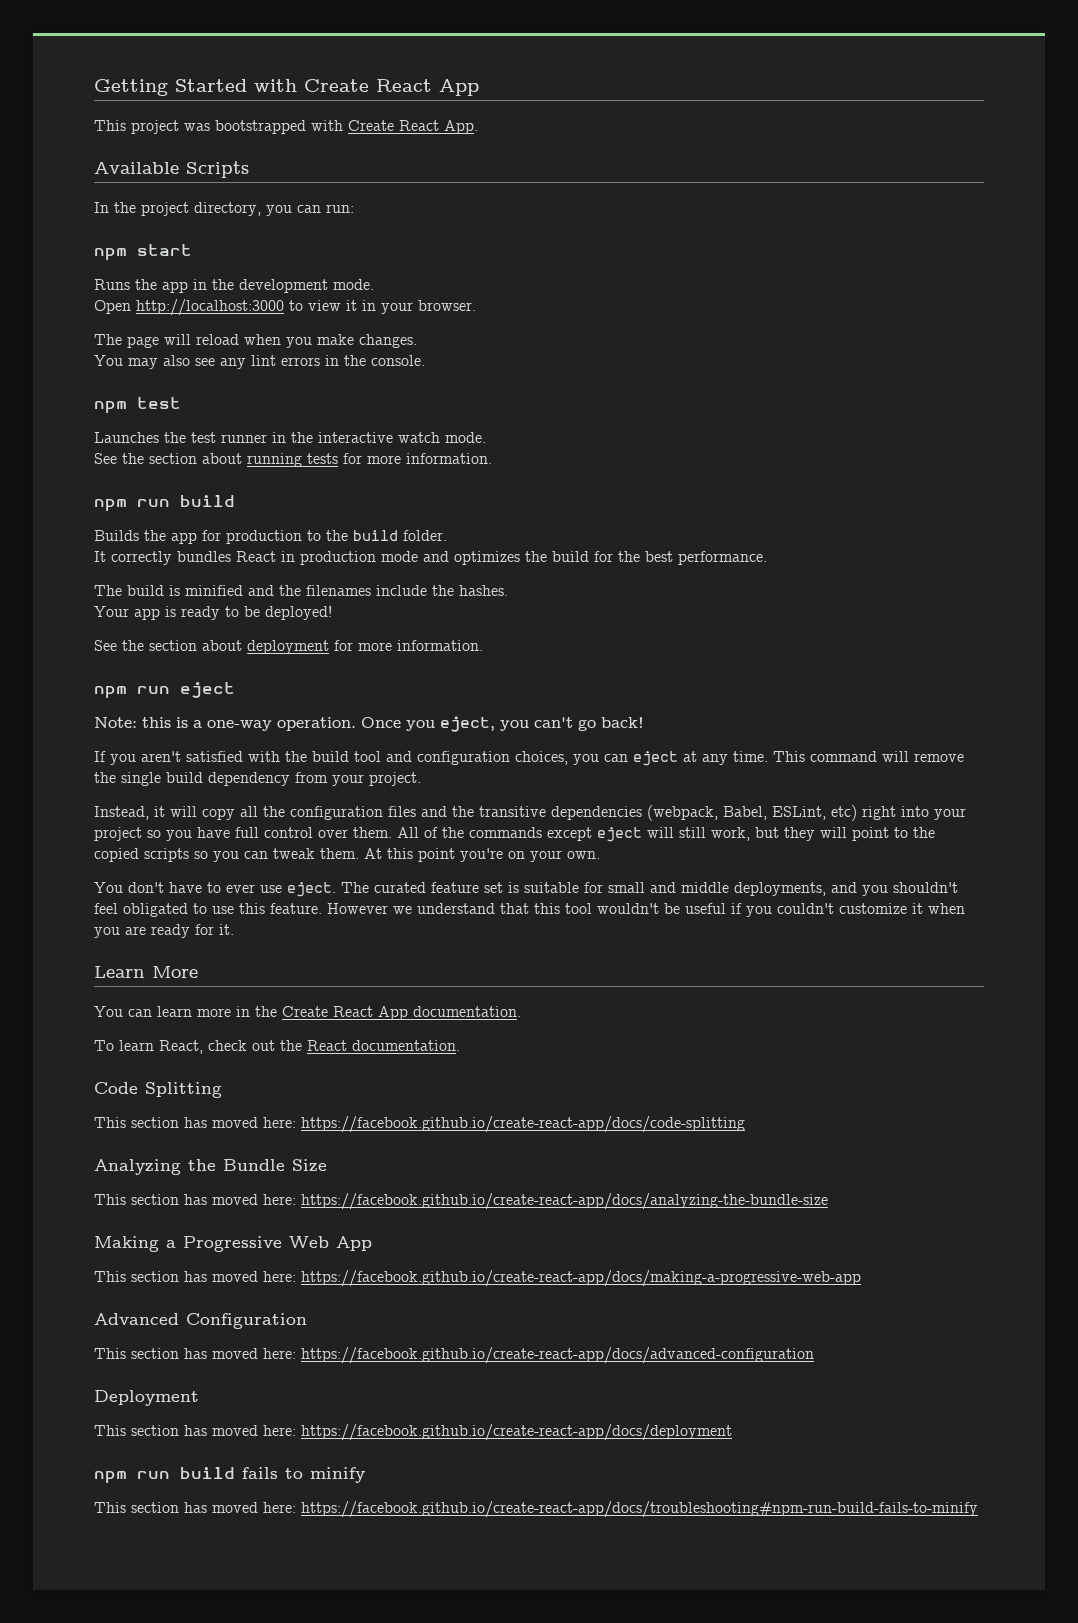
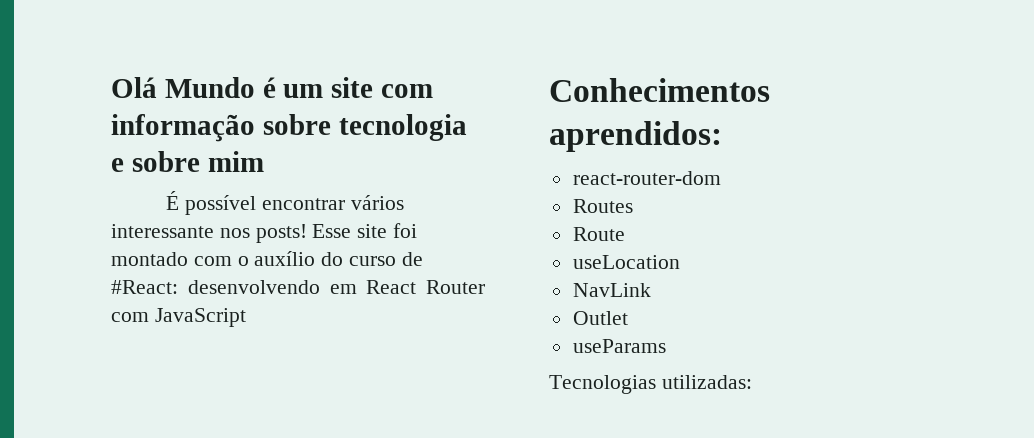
[94,79,479,96] [94,120,478,134] [94,161,249,178] [94,202,354,216] [94,244,192,260] [94,279,374,293] [94,299,476,316] [94,334,417,348] [94,355,425,369] [94,397,181,413] [94,432,486,443] [94,453,492,467] [94,495,235,511] [94,530,447,544] [94,551,767,565] [94,585,508,596] [94,605,332,620] [94,640,483,654] [94,682,235,698] [94,716,644,732] [94,751,964,766] [94,772,421,786] [94,805,966,821] [94,827,935,842] [94,848,600,862] [94,882,958,897] [94,903,965,917] [94,924,234,938] [94,966,198,978] [94,1006,521,1020] [94,1040,460,1054] [94,1082,222,1098] [94,1116,745,1133] [94,1159,327,1175] [94,1193,828,1210] [94,1236,372,1252] [94,1270,861,1287] [94,1313,307,1329] [94,1347,814,1364] [94,1390,199,1406] [94,1424,732,1441] [94,1467,365,1483] [94,1501,978,1518] Getting Started with Create React App // This project was bootstrapped with Create React App. // Available Scripts // In the project directory, you can run: // npm start // Runs the app in the development mode. // Open http://localhost:3000 to view it in your browser. // The page will reload when you make changes. // You may also see any lint errors in the console. // npm test // Launches the test runner in the interactive watch mode. // See the section about running tests for more information. // npm run build // Builds the app for production to the build folder. // It correctly bundles React in production mode and optimizes the build for the best performance. // The build is minified and the filenames include the hashes. // Your app is ready to be deployed! // See the section about deployment for more information. // npm run eject // Note: this is a one-way operation. Once you eject, you can't go back! // If you aren't satisfied with the build tool and configuration choices, you can eject at any time. This command will remove the single build dependency from your project. // Instead, it will copy all the configuration files and the transitive dependencies (webpack, Babel, ESLint, etc) right into your project so you have full control over them. All of the commands except eject will still work, but they will point to the copied scripts so you can tweak them. At this point you're on your own. // You don't have to ever use eject. The curated feature set is suitable for small and middle deployments, and you shouldn't feel obligated to use this feature. However we understand that this tool wouldn't be useful if you couldn't customize it when you are ready for it. // Learn More // You can learn more in the Create React App documentation. // To learn React, check out the React documentation. // Code Splitting // This section has moved here: https://facebook.github.io/create-react-app/docs/code-splitting // Analyzing the Bundle Size // This section has moved here: https://facebook.github.io/create-react-app/docs/analyzing-the-bundle-size // Making a Progressive Web App // This section has moved here: https://facebook.github.io/create-react-app/docs/making-a-progressive-web-app // Advanced Configuration // This section has moved here: https://facebook.github.io/create-react-app/docs/advanced-configuration // Deployment // This section has moved here: https://facebook.github.io/create-react-app/docs/deployment // npm run build fails to minify // This section has moved here: https://facebook.github.io/create-react-app/docs/troubleshooting#npm-run-build-fails-to-minify -> [111,77,434,98] [111,114,467,142] [111,151,264,172] [166,191,404,215] [111,223,418,243] [111,251,423,266] [111,280,485,294] [111,308,246,327] [549,78,770,102] [549,121,722,152] [572,171,721,185] [572,199,633,213] [572,227,625,241] [572,255,680,269] [572,283,651,297] [572,311,628,325] [572,339,666,353] [549,375,752,394] Olá Mundo é um site com informação sobre tecnologia e sobre mim // É possível encontrar vários interessante nos posts! Esse site foi montado com o auxílio do curso de #React: desenvolvendo em React Router com JavaScript // Conhecimentos aprendidos: // react-router-dom // Routes // Route // useLocation // NavLink // Outlet // useParams // Tecnologias utilizadas:

